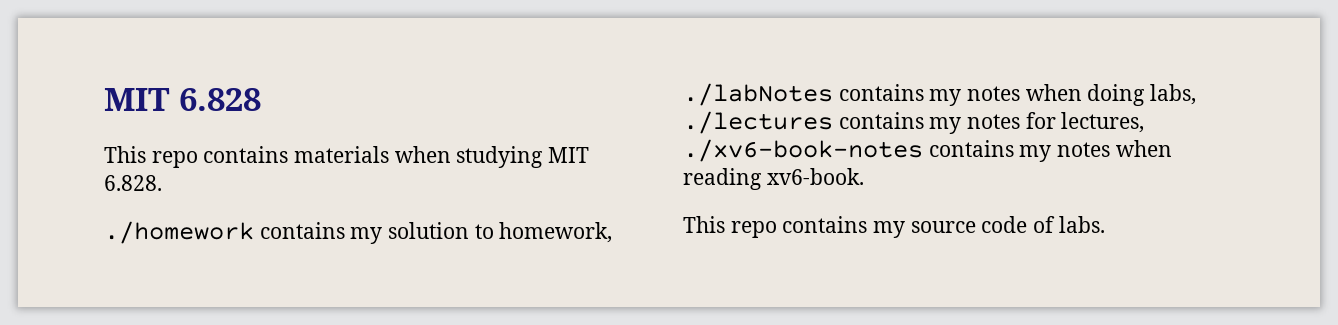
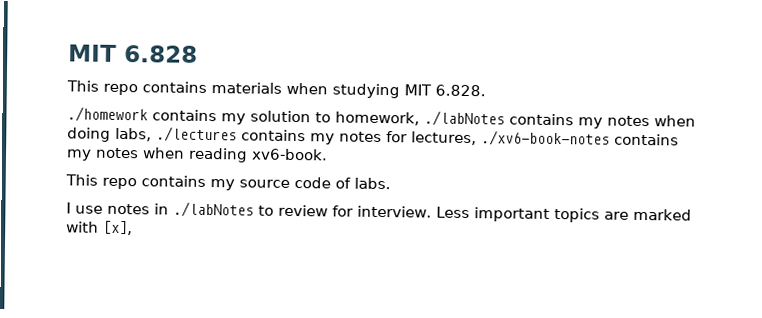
(1105, 224) none -> [66,201,692,223] [66,220,133,236] // I use notes in ./labNotes to review for interview. Less important topics are marked with [x],

